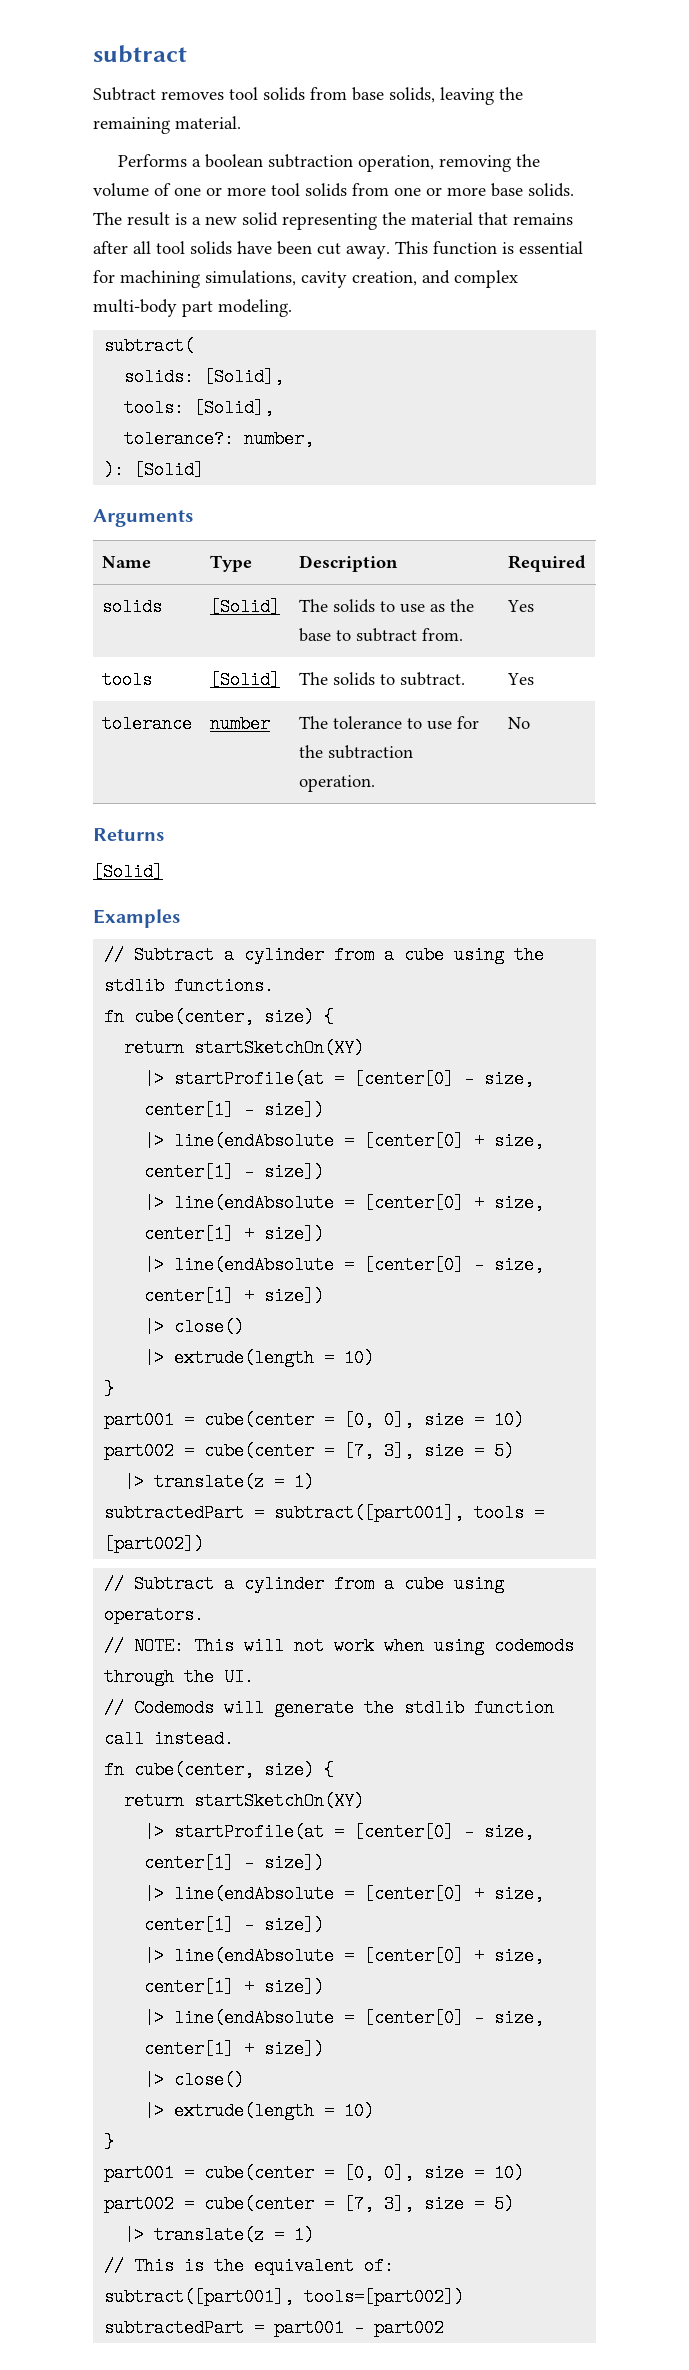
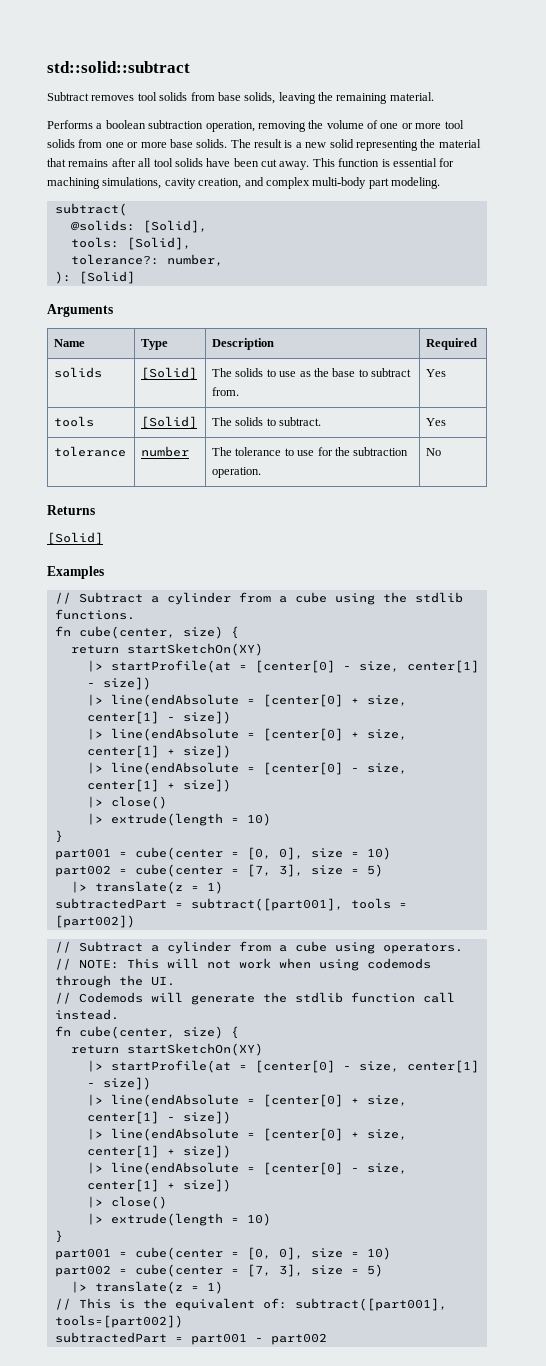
[93,45,187,63] subtract -> [47,61,190,73] std::solid::subtract
[124,368,195,386] solids: -> [70,220,135,231] @solids:

